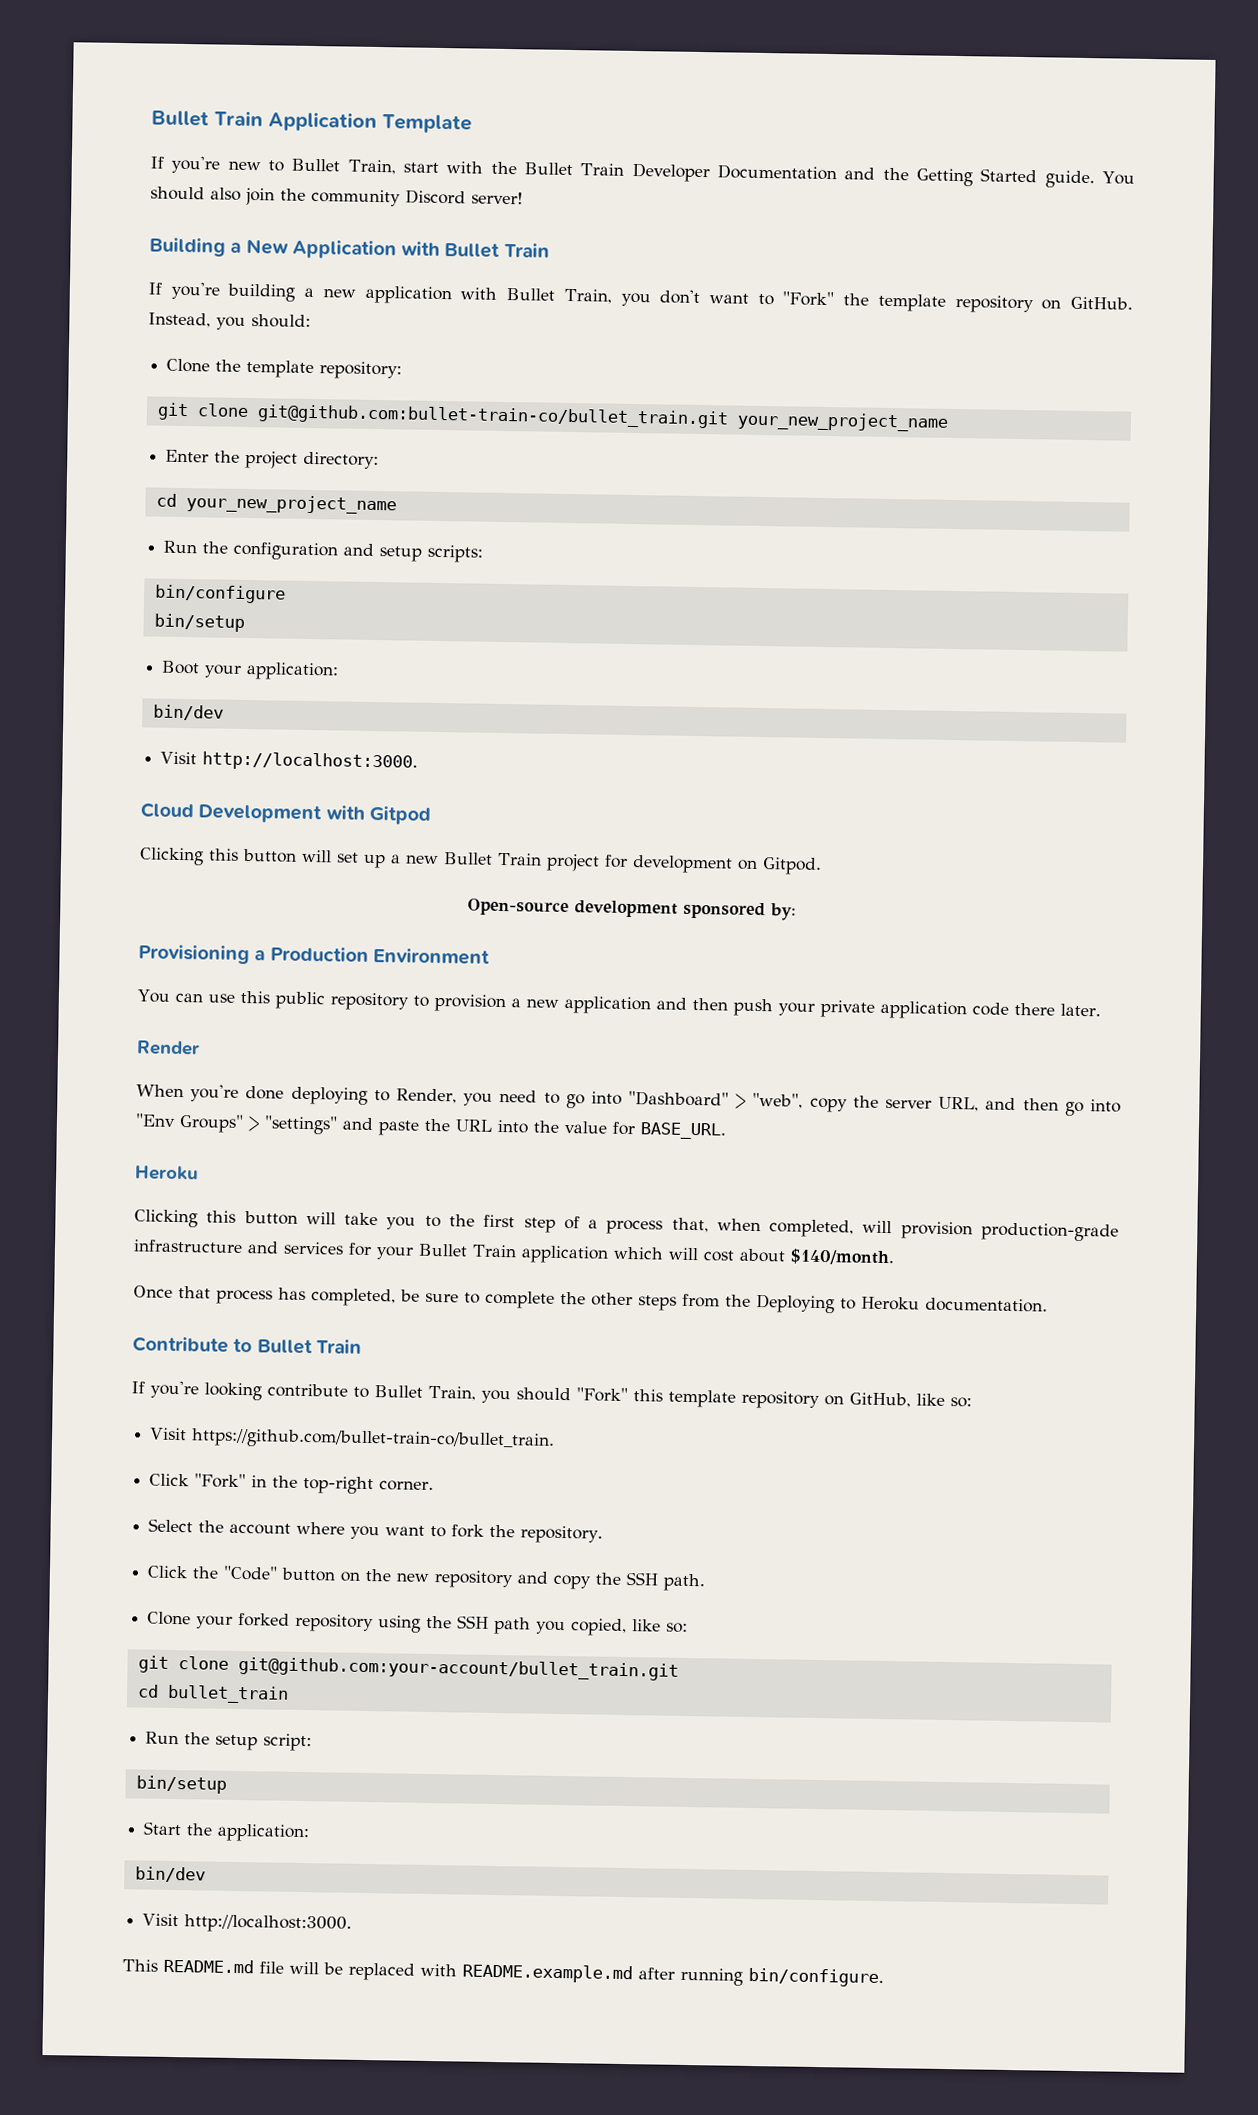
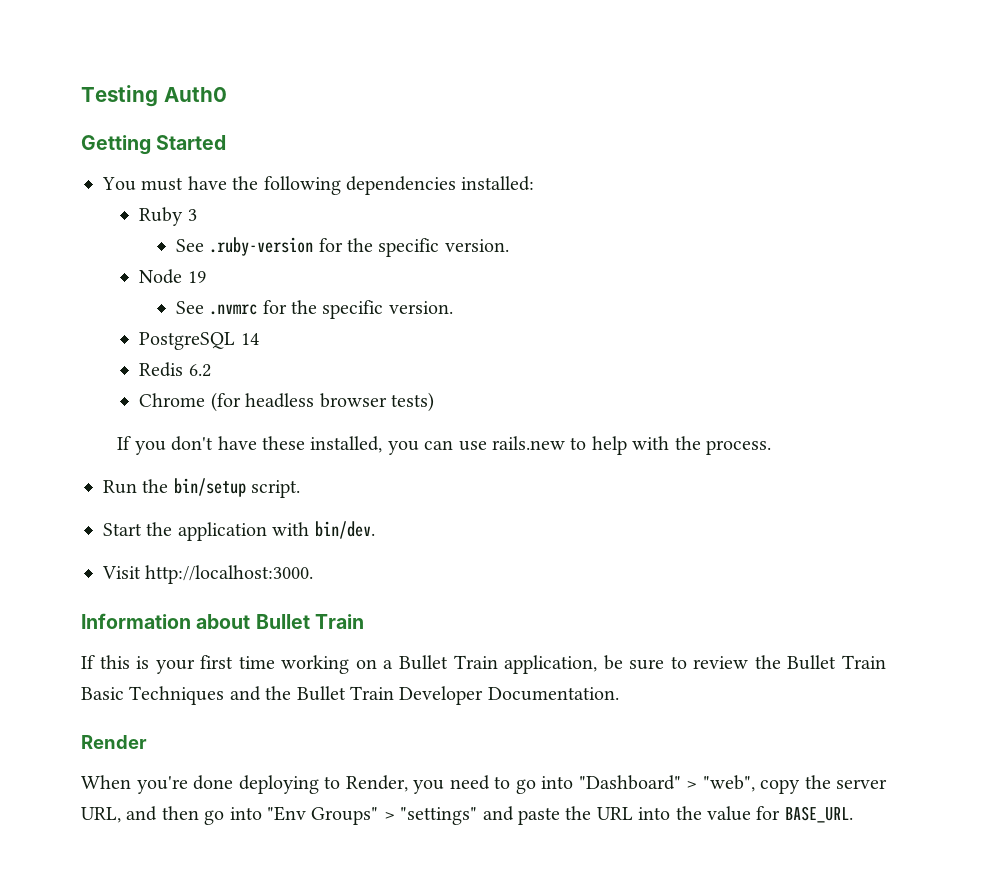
[151,110,472,134] [150,155,1136,189] [150,186,523,207] [149,237,550,260] [148,281,1134,314] [148,312,311,330] [166,358,403,380] [156,402,949,432] [165,449,380,470] [155,493,397,515] [163,540,484,563] [154,584,286,604] [153,613,245,632] [161,660,340,681] [152,704,224,721] [160,751,419,772] [140,802,431,825] [139,847,822,875] [467,898,796,921] [138,944,490,965] [137,989,1101,1020] Bullet Train Application Template // If you're new to Bullet Train, start with the Bullet Train Developer Documentation and the Getting Started guide. You should also join the community Discord server! // Building a New Application with Bullet Train // If you're building a new application with Bullet Train, you don't want to "Fork" the template repository on GitHub. Instead, you should: // Clone the template repository: // git clone git@github.com:bullet-train-co/bullet_train.git your_new_project_name // Enter the project directory: // cd your_new_project_name // Run the configuration and setup scripts: // bin/configure // bin/setup // Boot your application: // bin/dev // Visit http://localhost:3000. // Cloud Development with Gitpod // Clicking this button will set up a new Bullet Train project for development on Gitpod. // Open-source development sponsored by: // Provisioning a Production Environment // You can use this public repository to provision a new application and then push your private application code there later. -> [81,85,227,107] [81,135,227,155] [102,176,535,195] [139,207,197,226] [175,237,509,257] [139,269,206,284] [175,300,453,319] [139,332,259,350] [139,362,211,377] [139,392,434,412] [117,436,771,455] [103,478,301,498] [103,521,375,541] [102,565,314,584] [81,613,364,629] [81,655,886,674] [81,686,619,705] Testing Auth0 // Getting Started // You must have the following dependencies installed: // Ruby 3 // See .ruby-version for the specific version. // Node 19 // See .nvmrc for the specific version. // PostgreSQL 14 // Redis 6.2 // Chrome (for headless browser tests) // If you don't have these installed, you can use rails.new to help with the process. // Run the bin/setup script. // Start the application with bin/dev. // Visit http://localhost:3000. // Information about Bullet Train // If this is your first time working on a Bullet Train application, be sure to review the Bullet Train Basic Techniques and the Bullet Train Developer Documentation.
[135,1165,199,1181] [134,1209,1120,1242] [133,1239,895,1266] [133,1285,1048,1314] [132,1336,362,1355] [131,1380,972,1410] [150,1427,556,1451] [149,1473,435,1495] [148,1518,604,1544] [147,1565,706,1592] [147,1611,689,1637] [137,1655,679,1681] [137,1684,289,1704] [145,1731,313,1752] [135,1775,227,1794] [143,1821,311,1843] [134,1866,206,1883] [142,1913,353,1934] [122,1958,884,1988] // Heroku // Clicking this button will take you to the first step of a process that, when completed, will provision production-grade infrastructure and services for your Bullet Train application which will cost about $140/month. // Once that process has completed, be sure to complete the other steps from the Deploying to Heroku documentation. // Contribute to Bullet Train // If you're looking contribute to Bullet Train, you should "Fork" this template repository on GitHub, like so: // Visit https://github.com/bullet-train-co/bullet_train. // Click "Fork" in the top-right corner. // Select the account where you want to fork the repository. // Click the "Code" button on the new repository and copy the SSH path. // Clone your forked repository using the SSH path you copied, like so: // git clone git@github.com:your-account/bullet_train.git // cd bullet_train // Run the setup script: // bin/setup // Start the application: // bin/dev // Visit http://localhost:3000. // This README.md file will be replaced with README.example.md after running bin/configure. -> (853, 814) none

